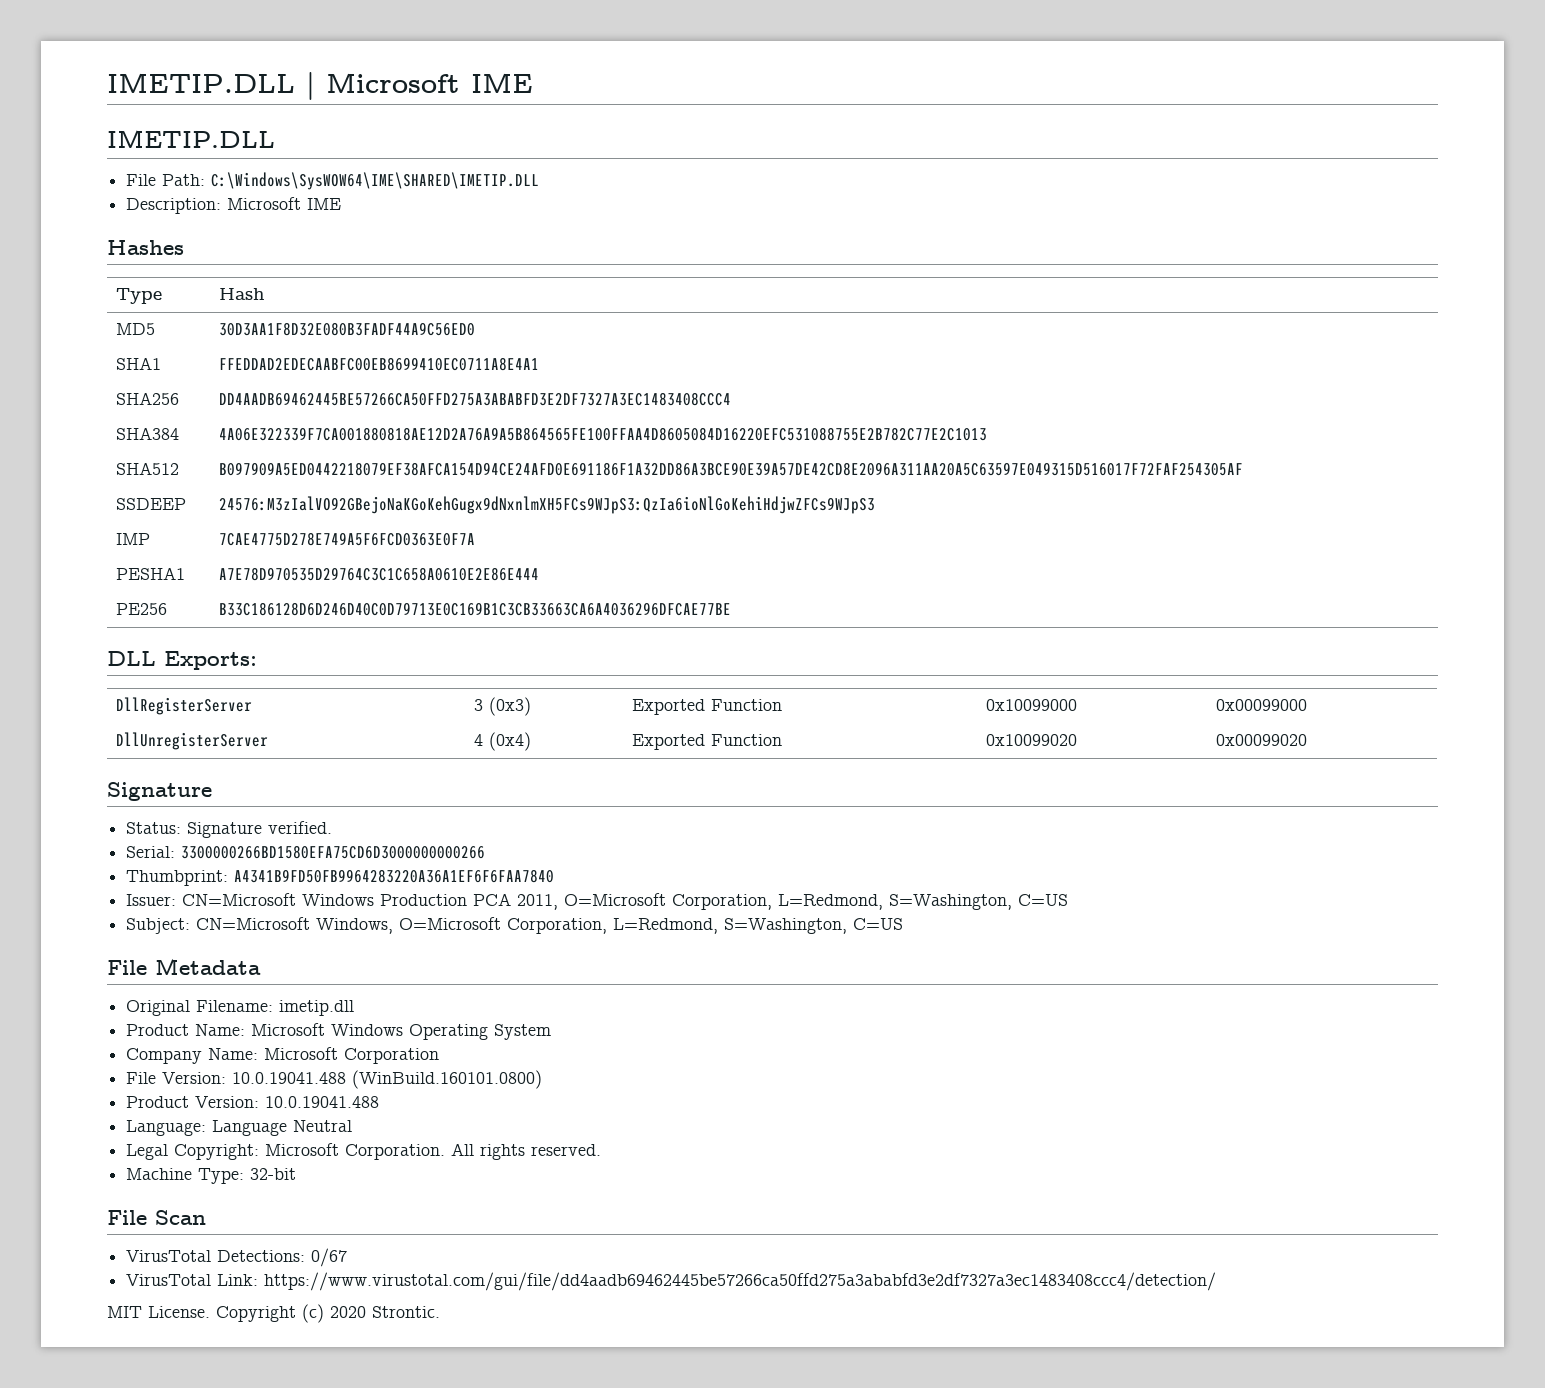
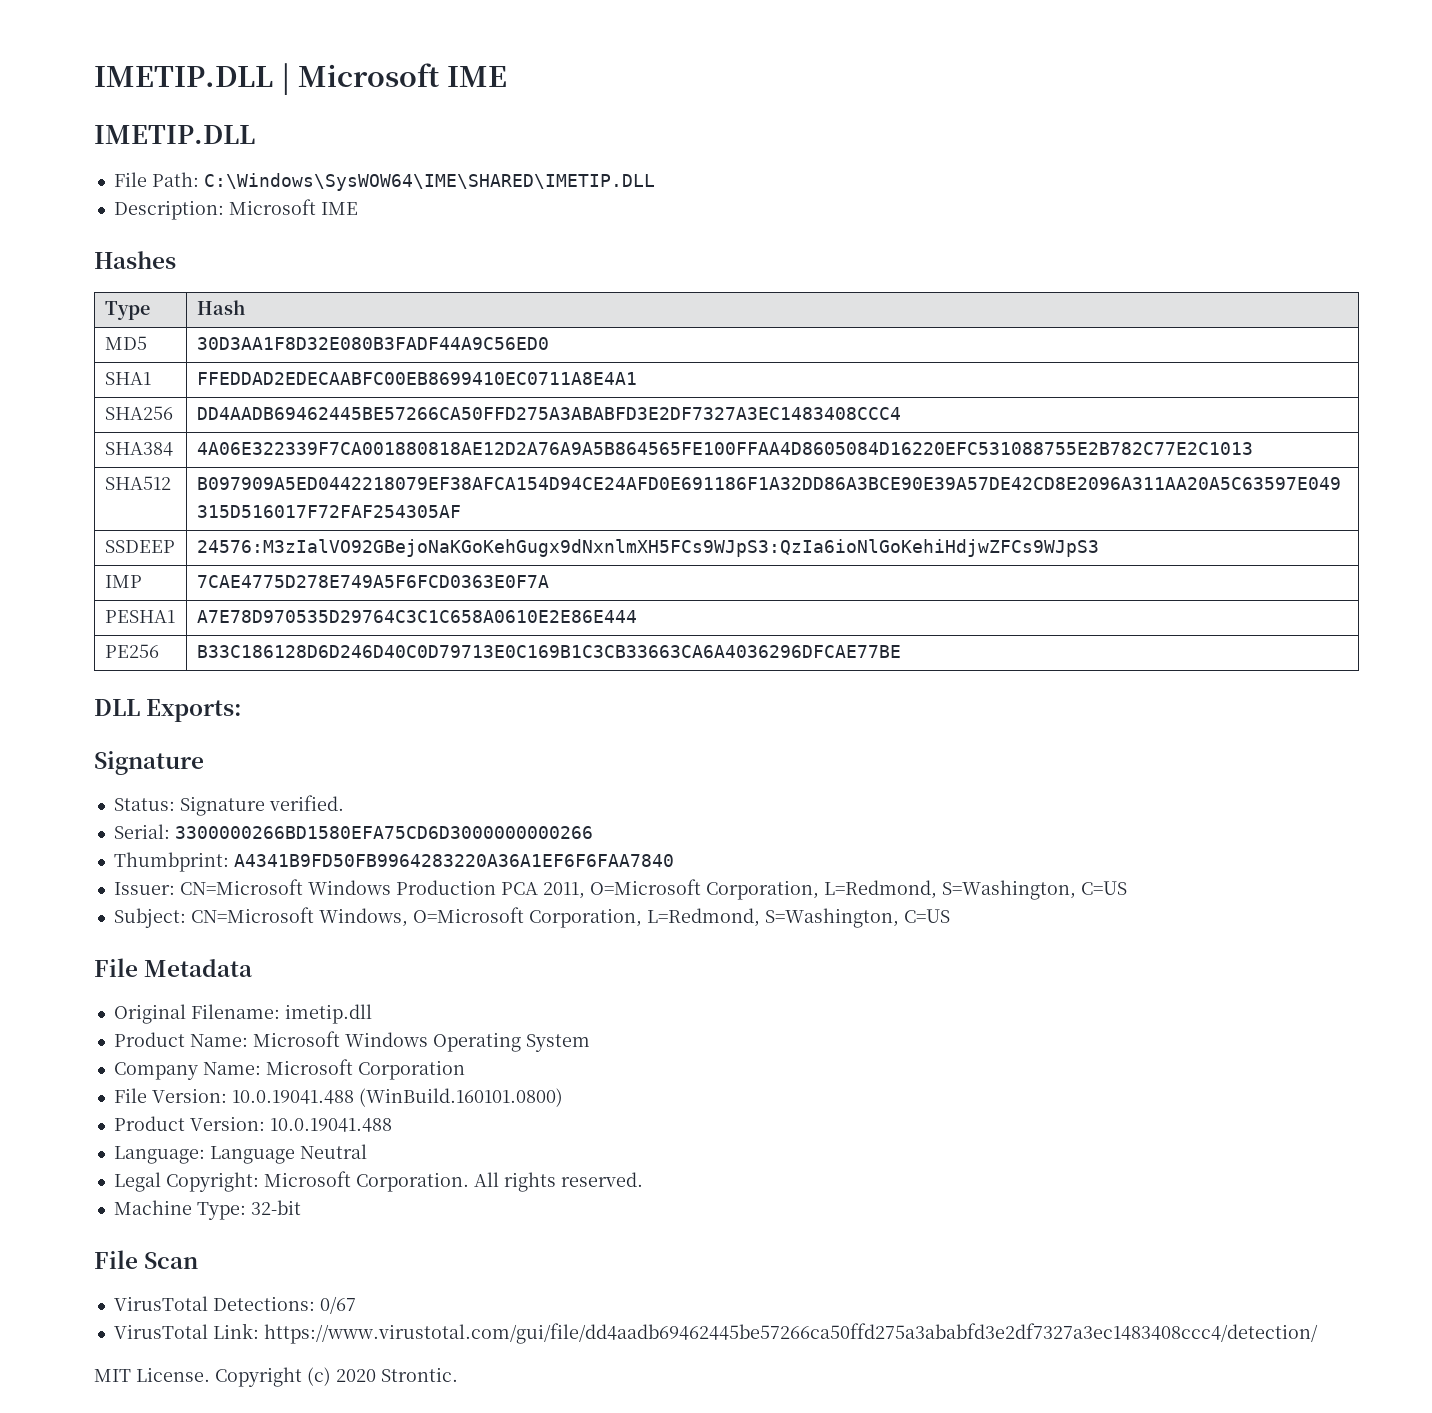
[115,697,252,715] [473,697,531,716] [631,699,782,715] [985,699,1077,711] [1215,699,1307,711] [115,732,268,750] [473,732,531,751] [631,734,782,750] [985,734,1077,746] [1215,734,1307,746] // DllRegisterServer | 3 (0x3) | Exported Function | 0x10099000 | 0x00099000 // DllUnregisterServer | 4 (0x4) | Exported Function | 0x10099020 | 0x00099020 -> (243, 710) none

